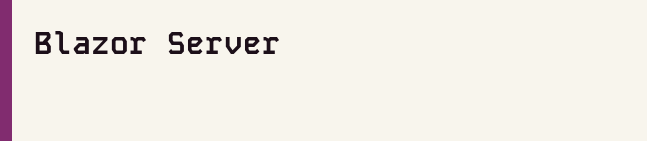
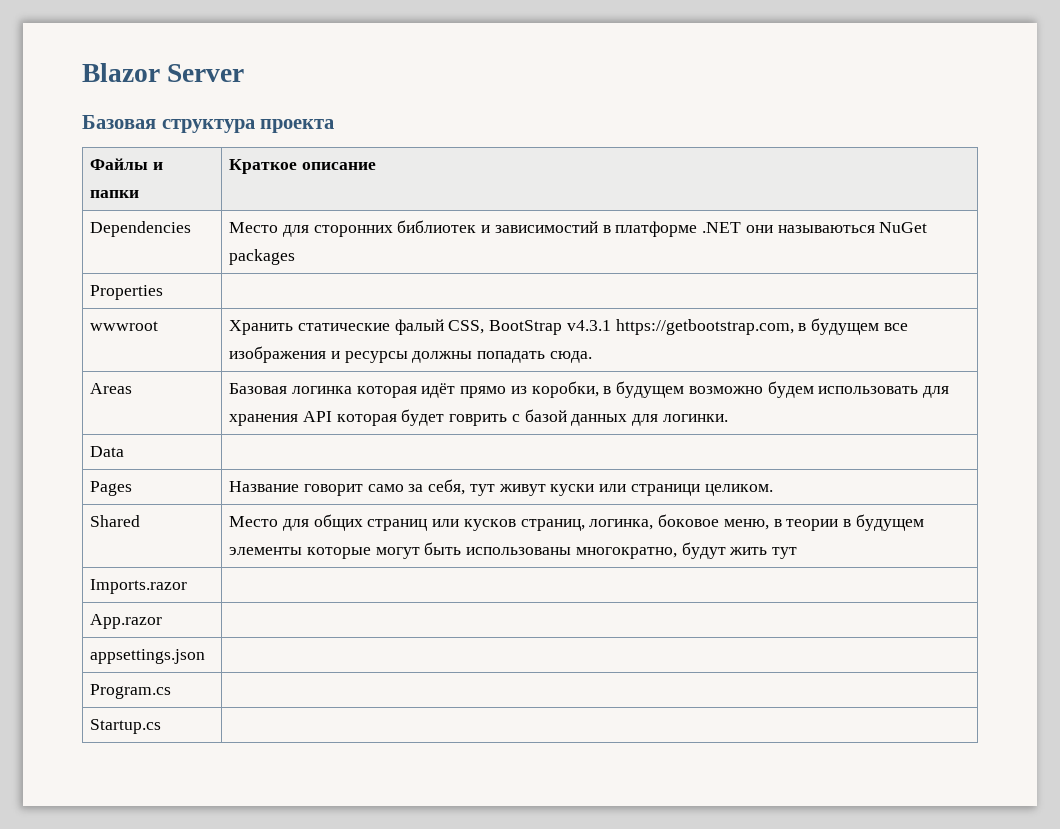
(281, 43) none -> [82,115,335,133] [90,158,164,170] [90,190,140,198] [229,159,377,174] [90,221,192,237] [229,220,928,237] [229,249,296,265] [90,285,164,300] [90,321,159,331] [229,318,908,335] [229,346,592,363] [90,383,133,394] [229,381,950,398] [229,409,728,426] [90,446,125,457] [90,481,133,496] [229,479,773,496] [90,515,141,527] [229,514,924,531] [229,542,798,559] [90,579,188,594] [90,614,163,629] [90,649,206,664] [90,684,172,699] [90,719,162,734] // Базовая структура проекта // Файлы и папки | Краткое описание // Dependencies | Место для сторонних библиотек и зависимостий в платформе .NET они называються NuGet packages // Properties | // wwwroot | Хранить статические фалый CSS, BootStrap v4.3.1 https://getbootstrap.com, в будущем все изображения и ресурсы должны попадать сюда. // Areas | Базовая логинка которая идёт прямо из коробки, в будущем возможно будем использовать для хранения API которая будет говрить с базой данных для логинки. // Data | // Pages | Название говорит само за себя, тут живут куски или страници целиком. // Shared | Место для общих страниц или кусков страниц, логинка, боковое меню, в теории в будущем элементы которые могут быть использованы многократно, будут жить тут // Imports.razor | // App.razor | // appsettings.json | // Program.cs | // Startup.cs |

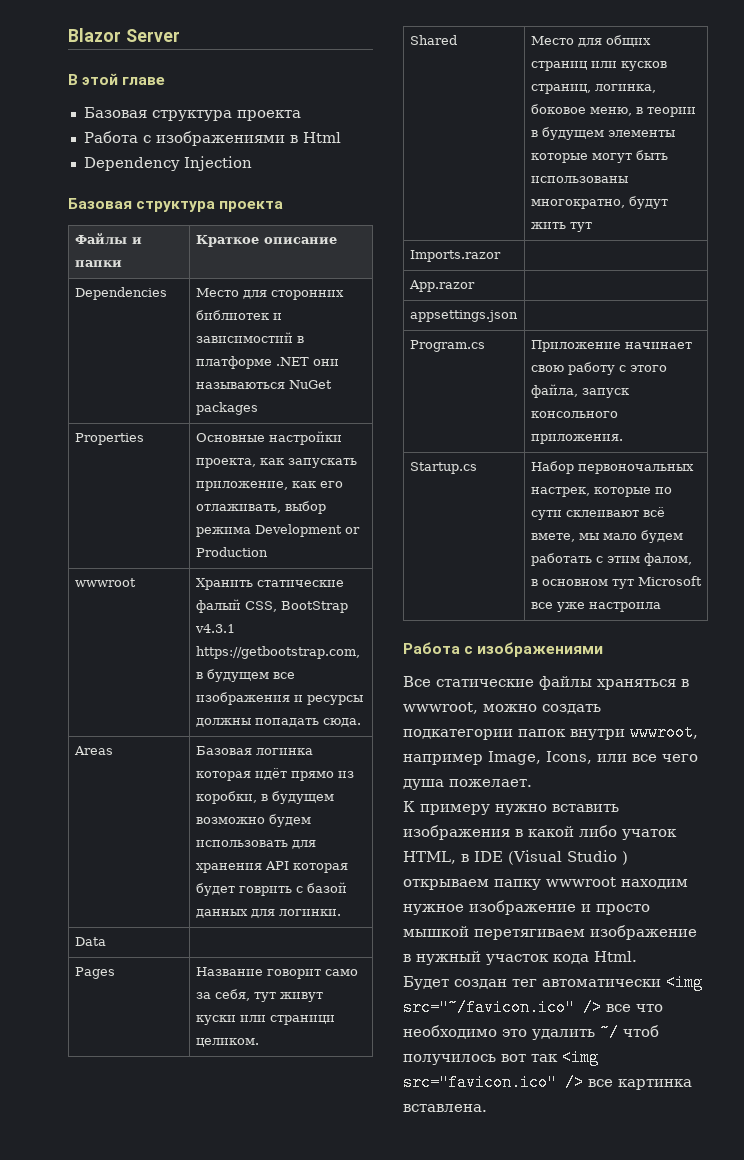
(245, 73) none -> [68,73,166,85] [83,107,301,121] [83,131,341,146] [83,156,252,171] // В этой главе // Базовая структура проекта // Работа с изображениями в Html // Dependency Injection
(164, 292) none -> [195,431,342,445] [195,458,357,468] [195,481,343,491] [195,501,326,514] [195,524,360,537] [195,547,268,557] Основные настройки проекта, как запускать приложение, как его отлаживать, выбор режима Development or Production
[90,719,162,734] // Startup.cs | -> [530,340,692,352] [530,362,667,375] [530,384,629,398] [530,411,618,418] [530,434,623,444] [409,462,477,474] [530,461,694,474] [530,487,672,497] [530,507,665,520] [530,530,683,543] [530,553,692,566] [530,576,702,589] [530,602,661,612] [403,642,604,657] [403,676,689,690] [403,702,601,714] [403,724,698,741] [403,751,698,765] [403,779,532,790] [403,801,619,815] [403,825,677,840] [403,850,628,865] [403,877,688,890] [403,900,650,915] [403,925,697,940] [403,951,637,965] [403,974,703,991] [403,999,663,1016] [403,1024,659,1041] [403,1049,599,1066] [403,1074,692,1091] [403,1104,487,1112] Приложение начинает свою работу с этого файла, запуск консольного приложения. // Startup.cs | Набор первоночальных настрек, которые по сути склеивают всё вмете, мы мало будем работать с этим фалом, в основном тут Microsoft все уже настроила // Работа с изображениями // Все статические файлы храняться в wwwroot, можно создать подкатегории папок внутри wwwroot, например Image, Icons, или все чего душа пожелает. // К примеру нужно вставить изображения в какой либо учаток HTML, в IDE (Visual Studio ) открываем папку wwwroot находим нужное изображение и просто мышкой перетягиваем изображение в нужный участок кода Html. // Будет создан тег автоматически <img src="~/favicon.ico" /> все что необходимо это удалить ~/ чтоб получилось вот так <img src="favicon.ico" /> все картинка вставлена.

